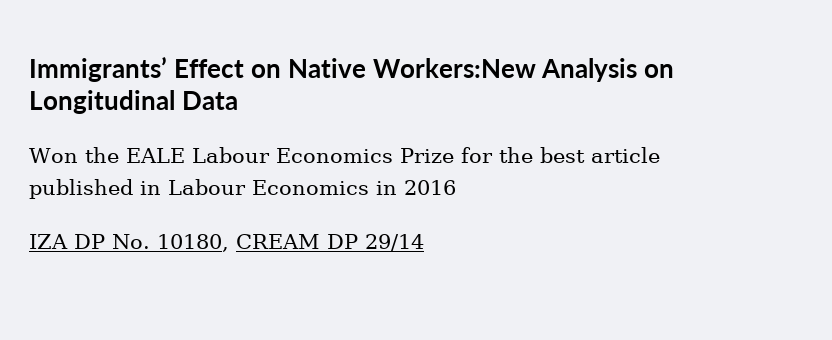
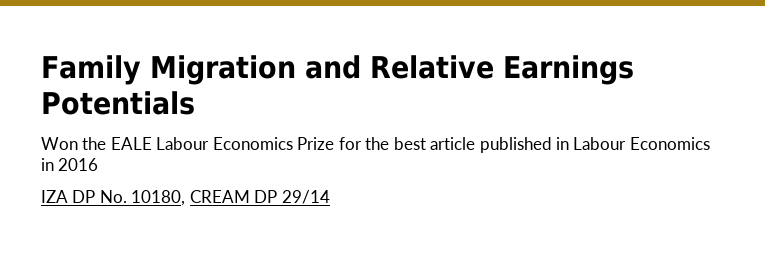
[29,57,675,82] [29,90,238,114] Immigrants’ Effect on Native Workers:New Analysis on Longitudinal Data -> [41,55,634,85] [41,91,195,115] Family Migration and Relative Earnings Potentials

